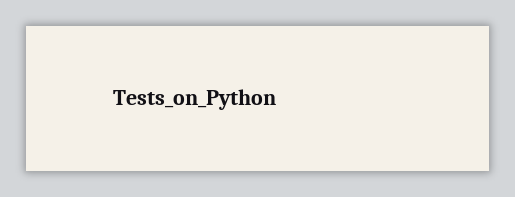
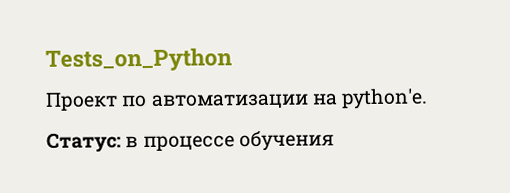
(276, 99) none -> [45,88,429,111] [46,130,334,153] // Проект по автоматизации на python'е. // Статус: в процессе обучения

